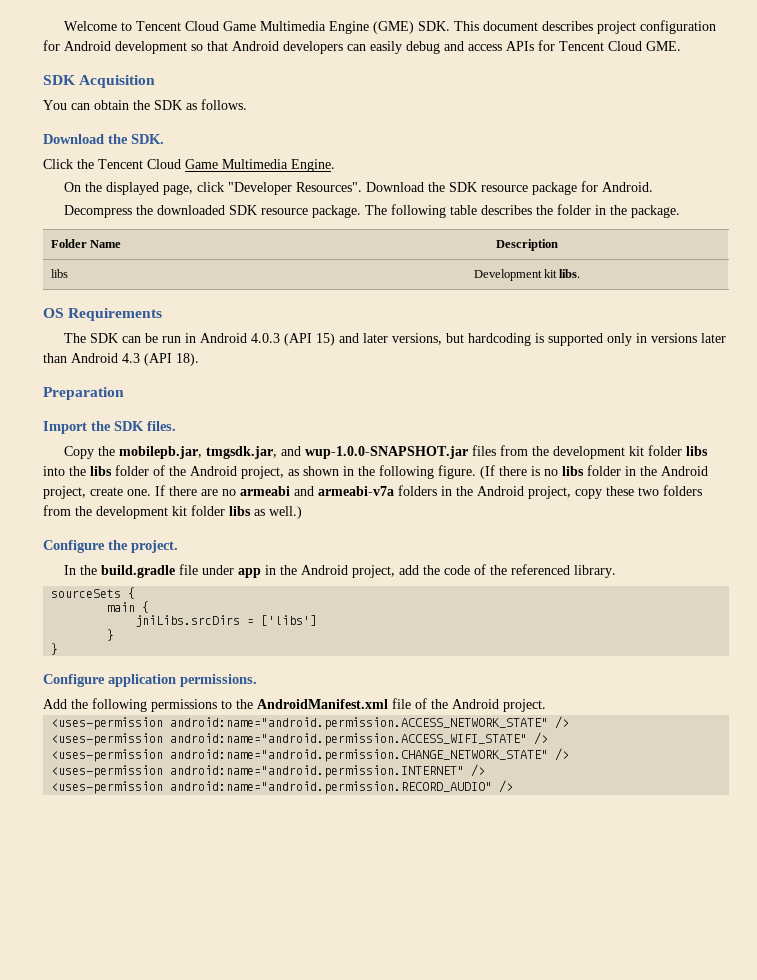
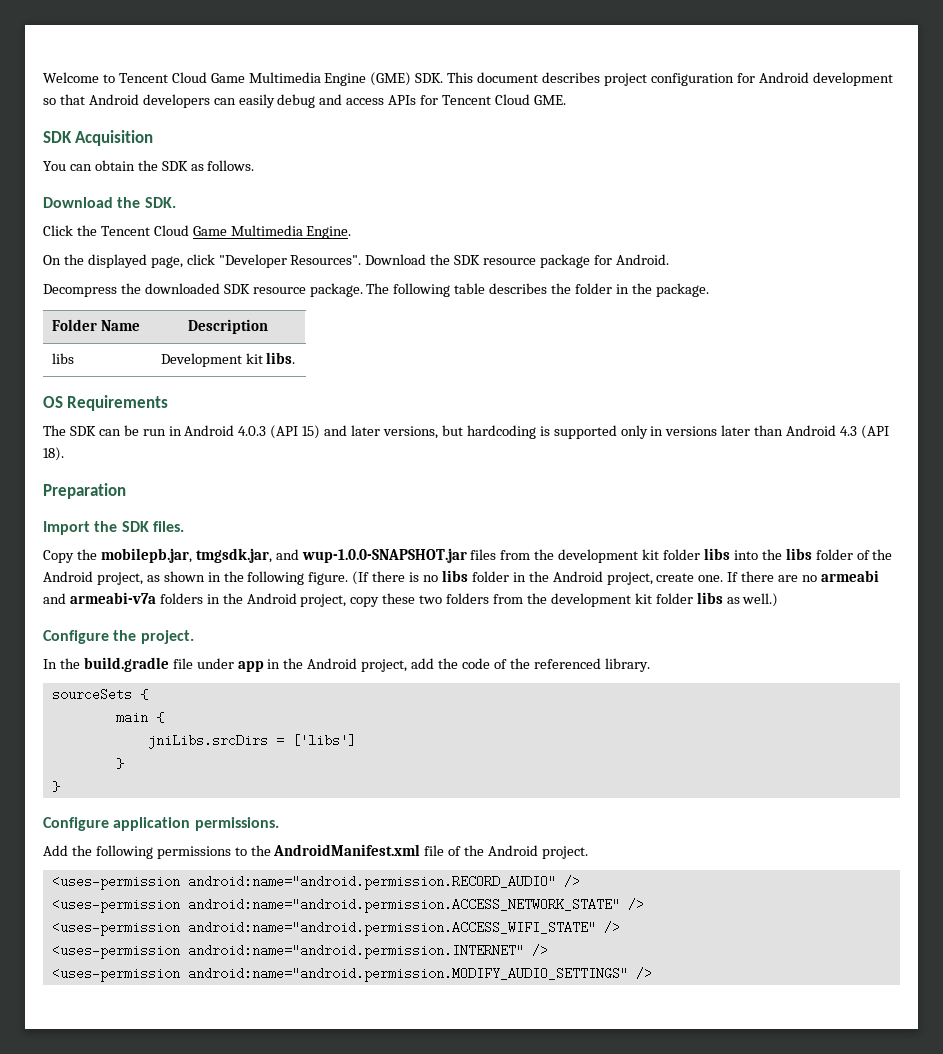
(546, 705) none -> [51,875,580,890] // <uses-permission android:name="android.permission.RECORD_AUDIO" />
[51,748,570,762] // <uses-permission android:name="android.permission.CHANGE_NETWORK_STATE" /> -> (620, 927) none
[170,781,493,794] android:name="android.permission.RECORD_AUDIO" -> [187,967,628,982] android:name="android.permission.MODIFY_AUDIO_SETTINGS"

